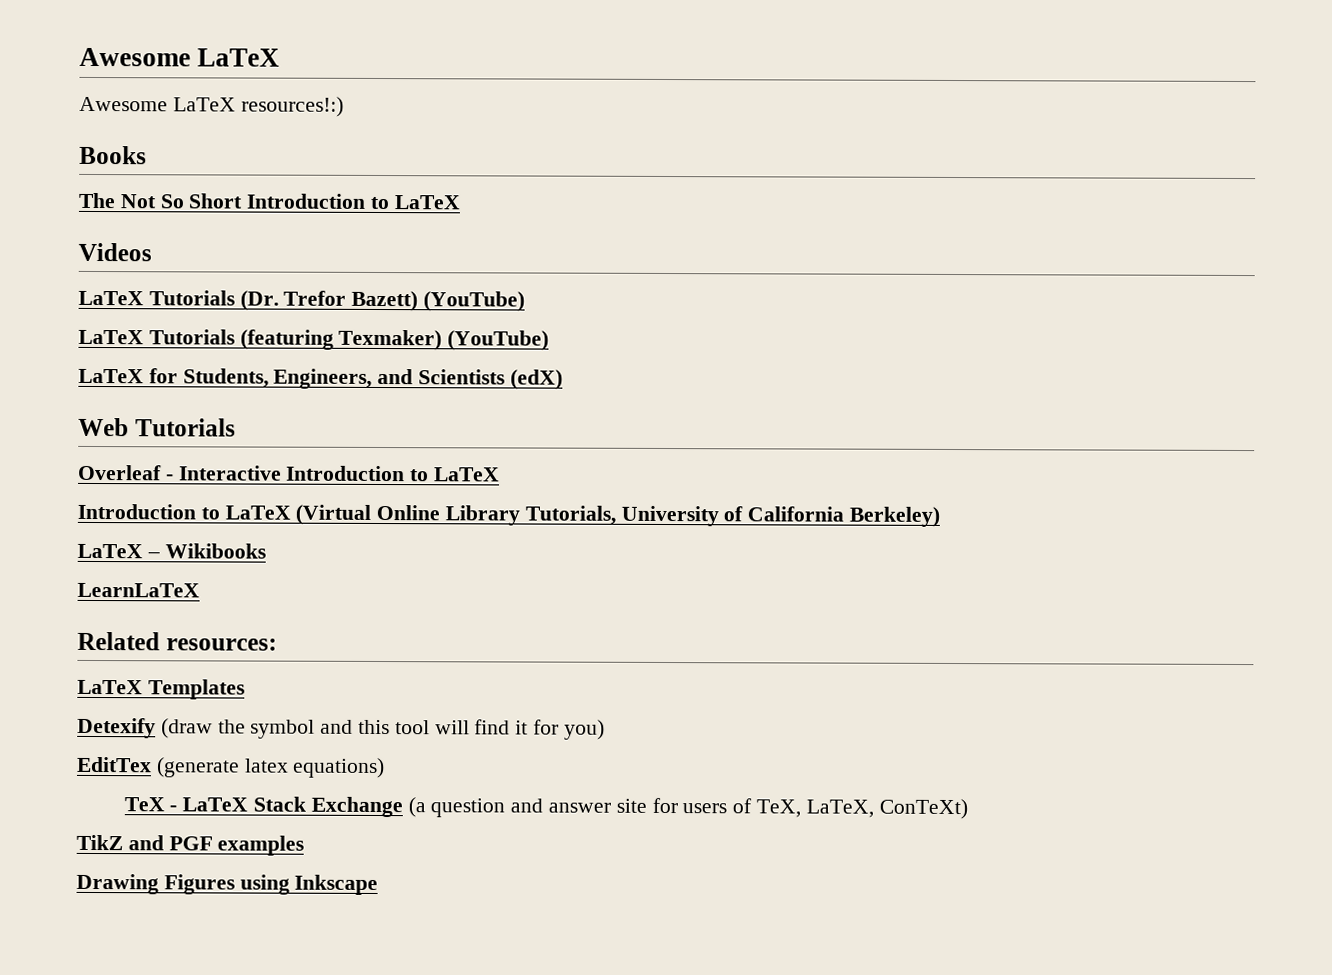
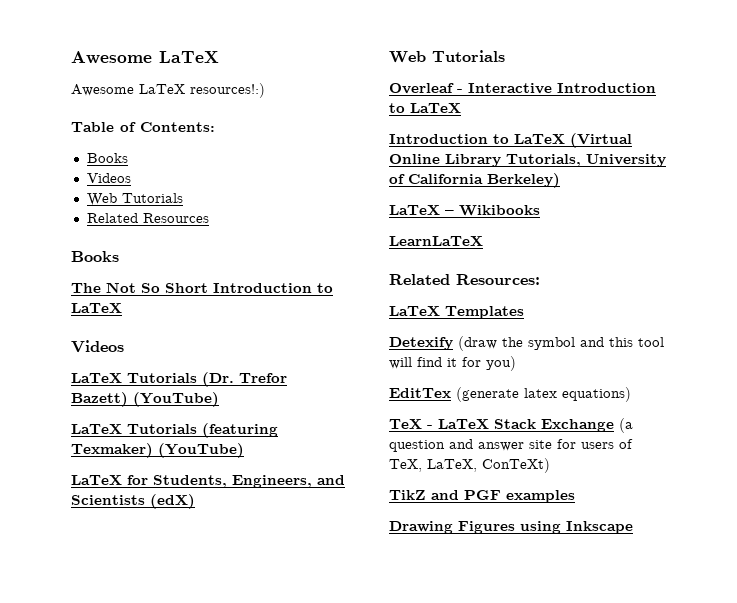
(344, 106) none -> [71,122,215,132] [86,153,128,163] [86,173,131,183] [86,193,183,206] [86,213,209,223] // Table of Contents: // Books // Videos // Web Tutorials // Related Resources
[165,638,277,651] resources: -> [456,274,540,285] Resources:

